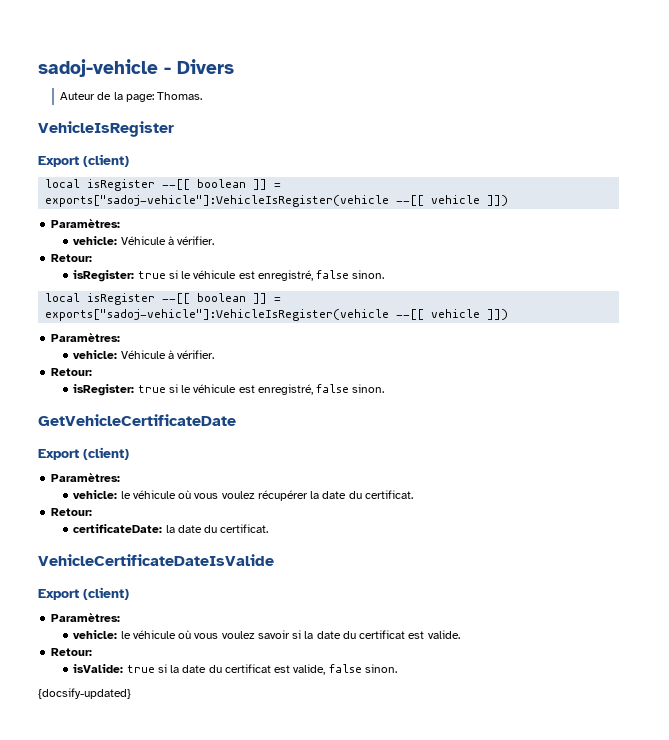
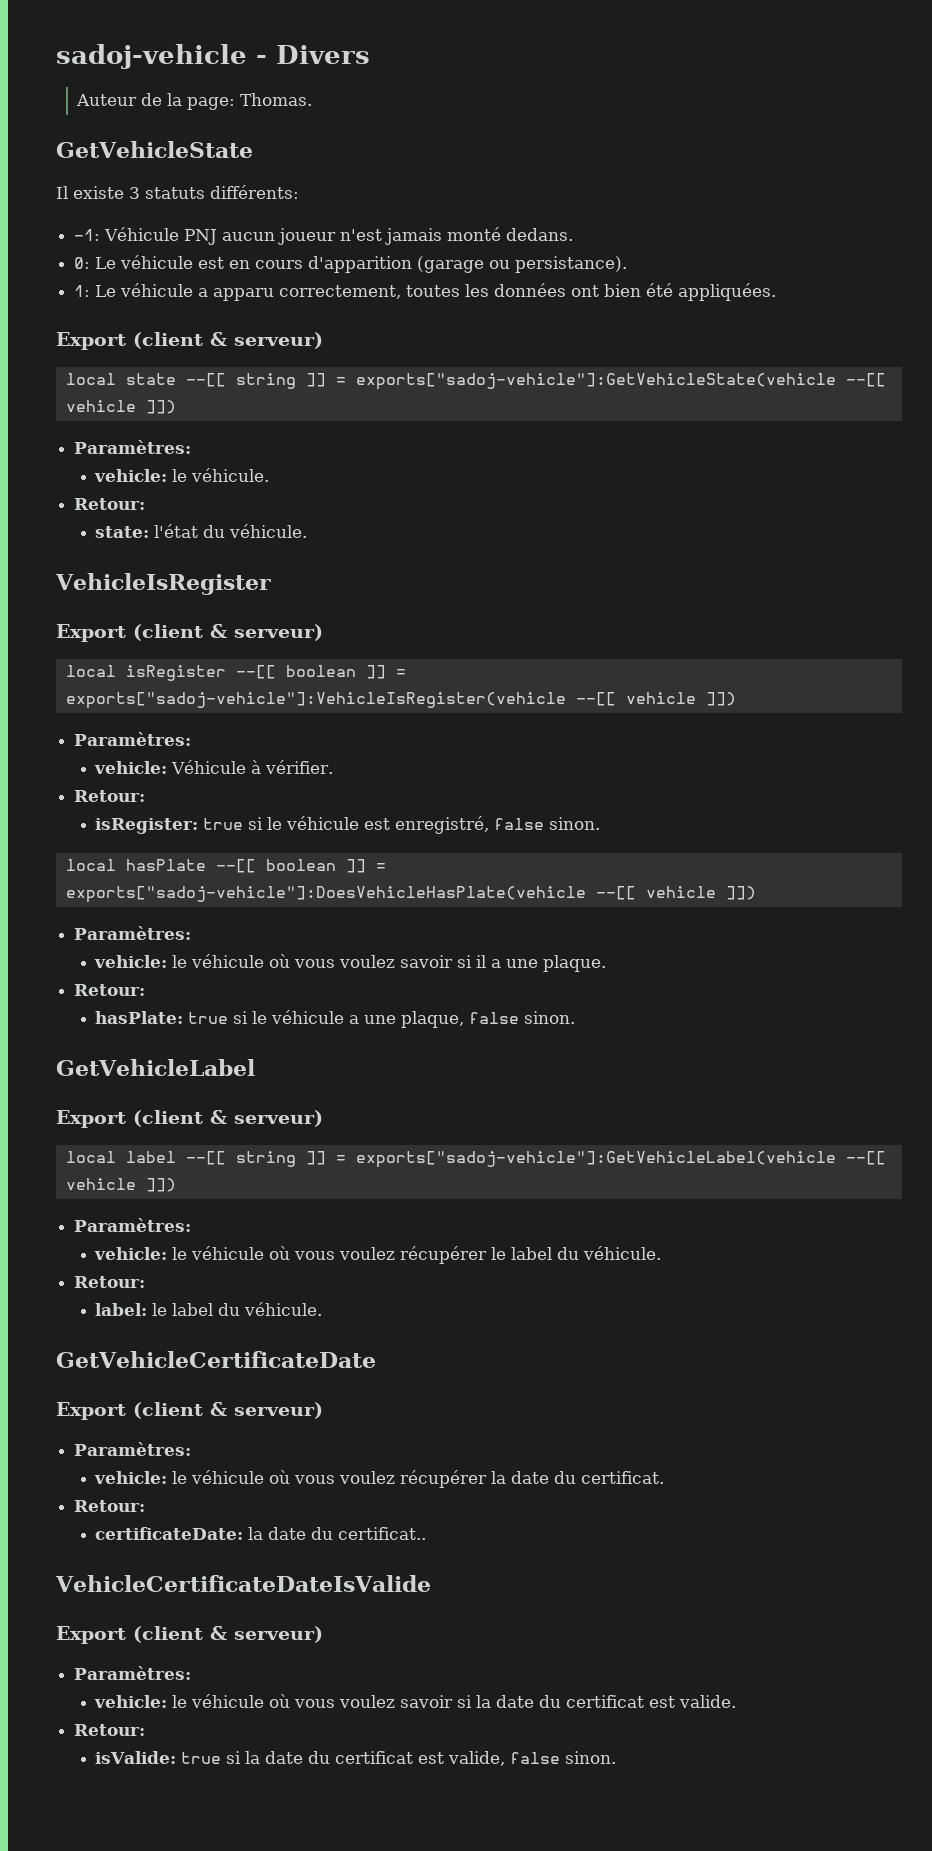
(203, 96) none -> [56,141,253,158] [56,185,299,199] [74,227,574,245] [74,255,628,273] [74,283,777,301] [56,332,323,350] [65,373,886,390] [65,400,176,414] [74,440,192,454] [94,468,270,482] [74,498,146,510] [95,524,308,538] // GetVehicleState // Il existe 3 statuts différents: // -1: Véhicule PNJ aucun joueur n'est jamais monté dedans. // 0: Le véhicule est en cours d'apparition (garage ou persistance). // 1: Le véhicule a apparu correctement, toutes les données ont bien été appliquées. // Export (client & serveur) // local state --[[ string ]] = exports["sadoj-vehicle"]:GetVehicleState(vehicle --[[ vehicle ]]) // Paramètres: // vehicle: le véhicule. // Retour: // state: l'état du véhicule.
[83,154,129,167] (client) -> [133,624,323,641] (client & serveur)
[87,293,282,305] [45,309,509,321] [51,333,121,342] [73,350,215,359] [51,368,93,376] [73,384,385,396] isRegister --[[ boolean ]] = exports["sadoj-vehicle"]:VehicleIsRegister(vehicle --[[ vehicle ]]) // Paramètres: // vehicle: Véhicule à vérifier. // Retour: // isRegister: true si le véhicule est enregistré, false sinon. -> [125,859,386,873] [65,886,756,903] [74,926,192,940] [94,954,607,972] [74,984,146,996] [95,1010,576,1028] [56,1059,255,1076] [56,1110,323,1128] [65,1151,886,1168] [65,1178,176,1192] [74,1218,192,1232] [94,1246,662,1264] [74,1276,146,1288] [95,1302,323,1316] hasPlate --[[ boolean ]] = exports["sadoj-vehicle"]:DoesVehicleHasPlate(vehicle --[[ vehicle ]]) // Paramètres: // vehicle: le véhicule où vous voulez savoir si il a une plaque. // Retour: // hasPlate: true si le véhicule a une plaque, false sinon. // GetVehicleLabel // Export (client & serveur) // local label --[[ string ]] = exports["sadoj-vehicle"]:GetVehicleLabel(vehicle --[[ vehicle ]]) // Paramètres: // vehicle: le véhicule où vous voulez récupérer le label du véhicule. // Retour: // label: le label du véhicule.
[83,447,129,460] (client) -> [133,1402,323,1419] (client & serveur)
[220,524,269,533] certificat. -> [338,1527,427,1540] certificat..
[83,587,129,600] (client) -> [133,1626,323,1643] (client & serveur)
[38,688,131,699] // {docsify-updated} -> (617, 1757) none

